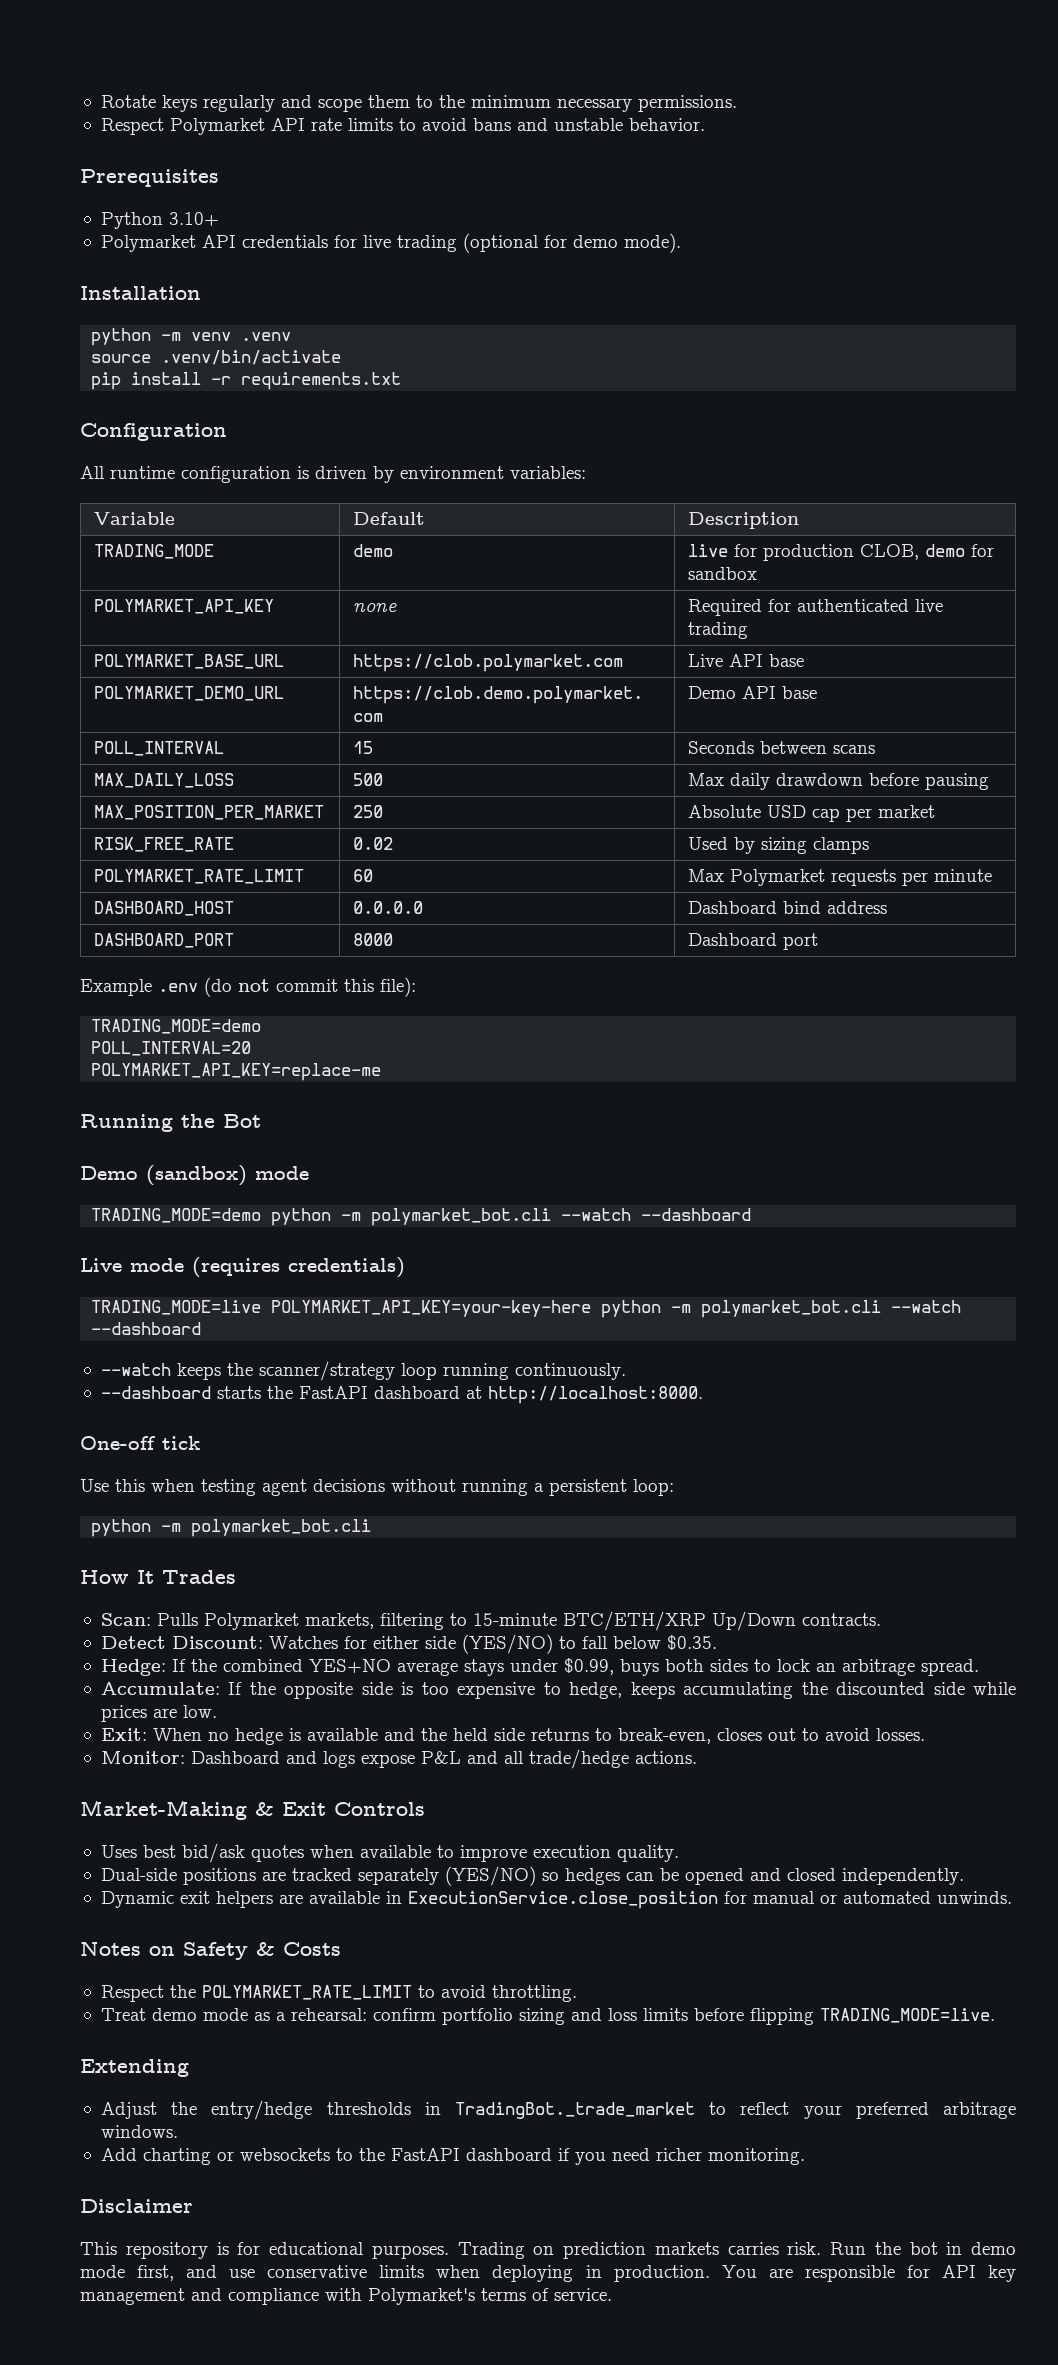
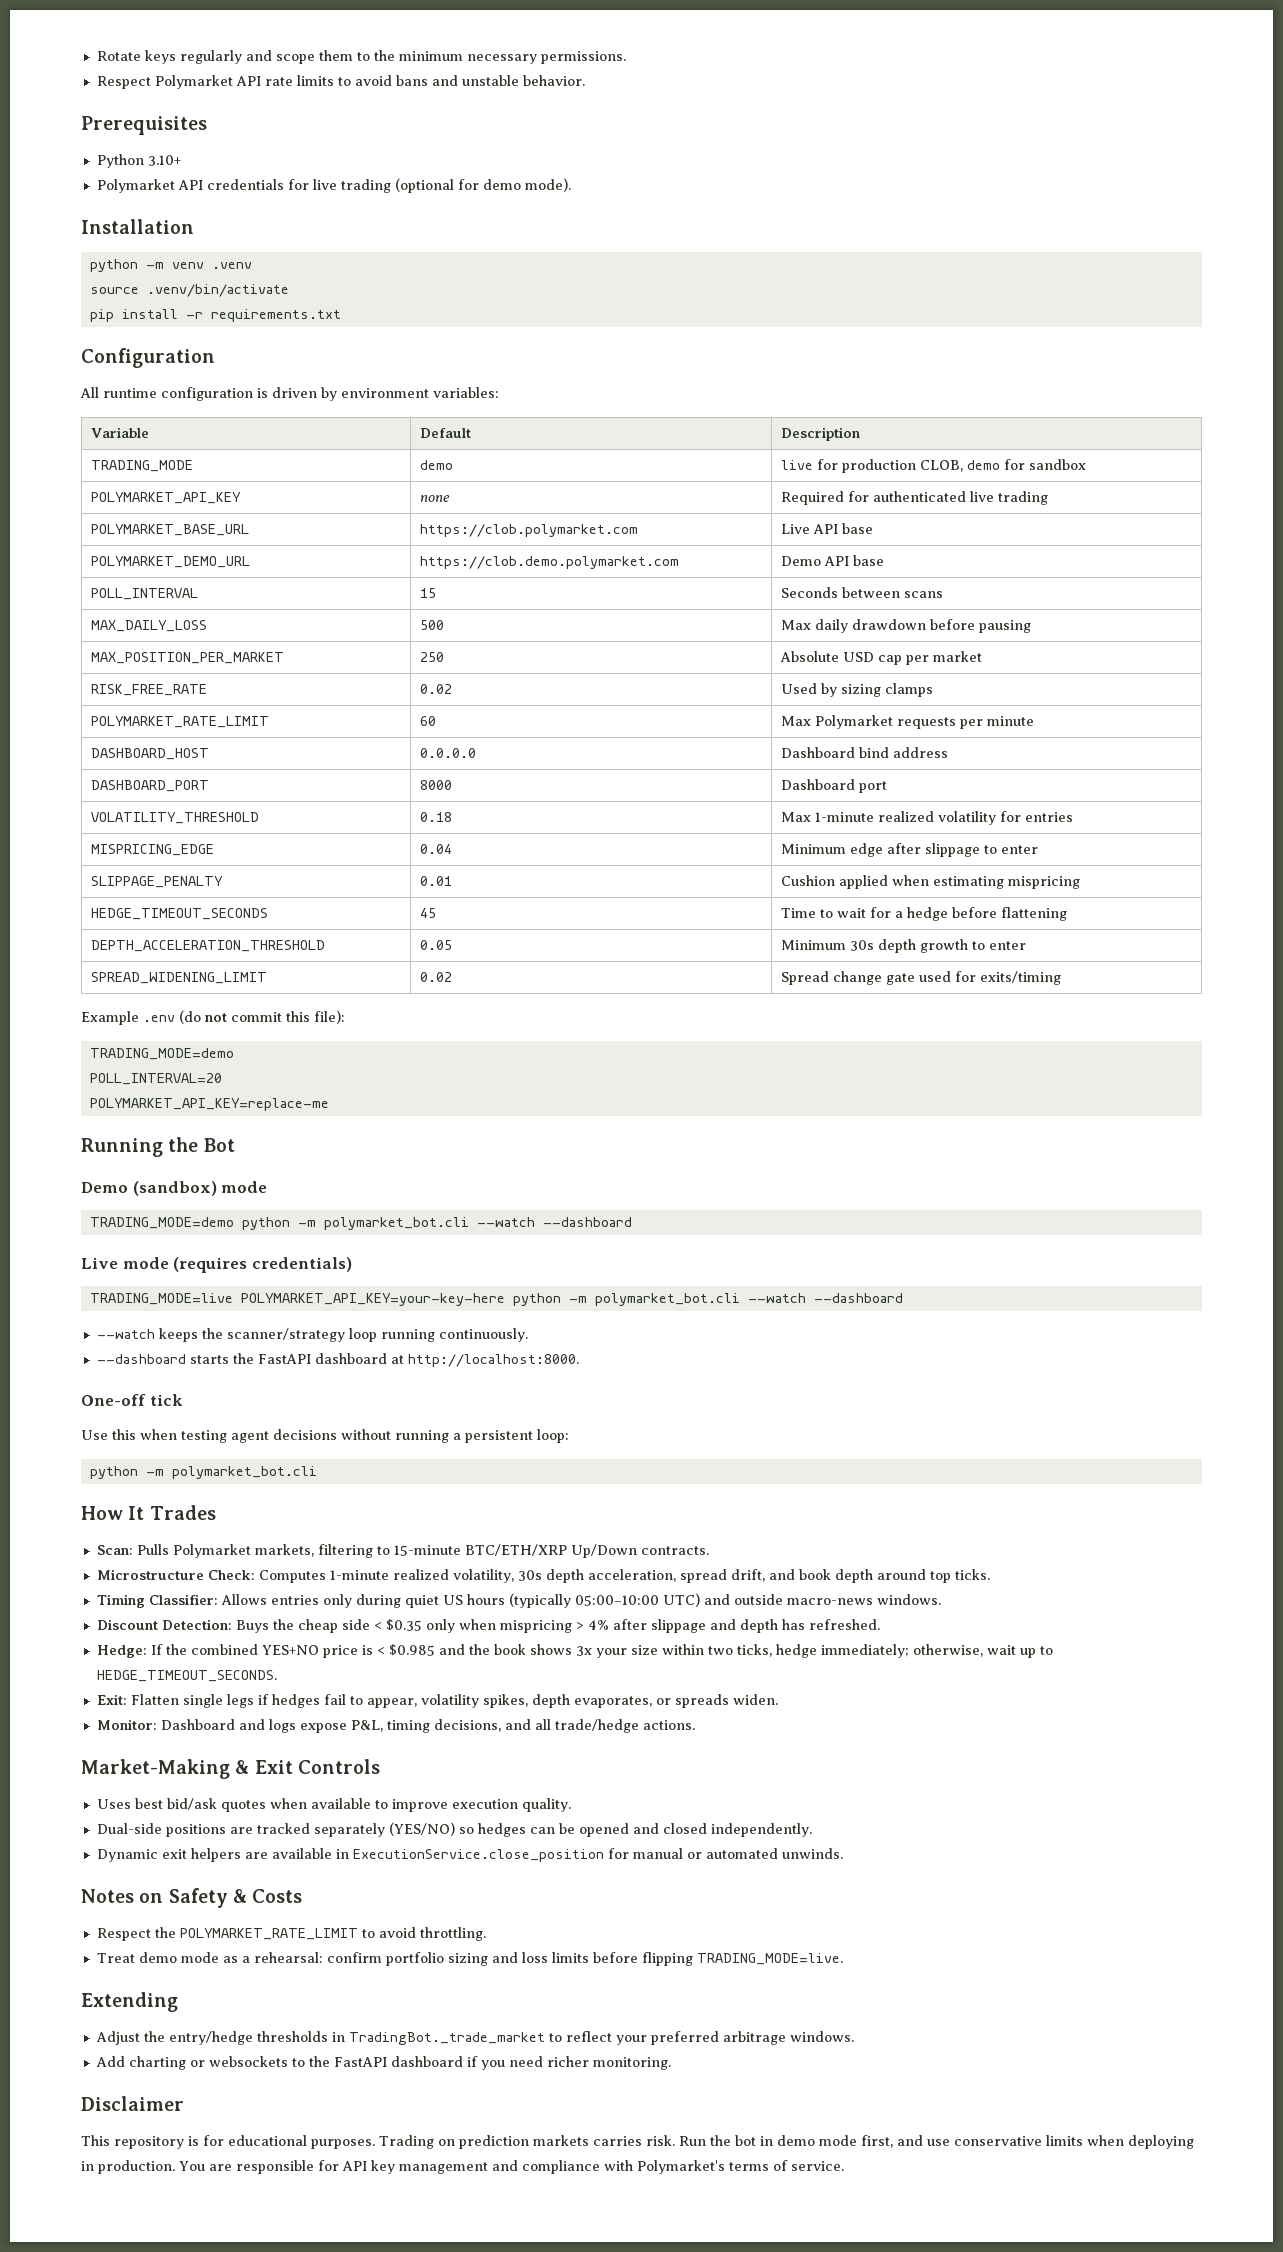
(819, 941) none -> [91,812,260,824] [420,812,453,822] [781,811,1074,825] [91,844,215,856] [420,844,453,854] [781,843,1039,857] [91,876,224,888] [420,876,453,886] [781,875,1081,889] [91,908,269,920] [420,908,437,918] [781,907,1068,921] [91,940,326,952] [420,940,453,950] [781,939,1027,953] [91,972,268,984] [420,972,453,982] [781,971,1062,985] // VOLATILITY_THRESHOLD | 0.18 | Max 1-minute realized volatility for entries // MISPRICING_EDGE | 0.04 | Minimum edge after slippage to enter // SLIPPAGE_PENALTY | 0.01 | Cushion applied when estimating mispricing // HEDGE_TIMEOUT_SECONDS | 45 | Time to wait for a hedge before flattening // DEPTH_ACCELERATION_THRESHOLD | 0.05 | Minimum 30s depth growth to enter // SPREAD_WIDENING_LIMIT | 0.02 | Spread change gate used for exits/timing
[100,1634,717,1654] Detect Discount: Watches for either side (YES/NO) to fall below $0.35. -> [96,1569,990,1583] [96,1593,941,1608] [96,1619,880,1633] Microstructure Check: Computes 1-minute realized volatility, 30s depth acceleration, spread drift, and book depth around top ticks. // Timing Classifier: Allows entries only during quiet US hours (typically 05:00–10:00 UTC) and outside macro-news windows. // Discount Detection: Buys the cheap side < $0.35 only when mispricing > 4% after slippage and depth has refreshed.
[396,1658,979,1676] [100,1682,1017,1699] [100,1705,217,1722] [100,1728,925,1745] average stays under $0.99, buys both sides to lock an arbitrage spread. // Accumulate: If the opposite side is too expensive to hedge, keeps accumulating the discounted side while prices are low. // Exit: When no hedge is available and the held side returns to break-even, closes out to avoid losses. -> [322,1644,1053,1658] [96,1670,277,1682] [96,1694,778,1708] price is < $0.985 and the book shows 3x your size within two ticks, hedge immediately; otherwise, wait up to HEDGE_TIMEOUT_SECONDS. // Exit: Flatten single legs if hedges fail to appear, volatility spikes, depth evaporates, or spreads widen.
[420,1751,461,1764] P&L -> [350,1719,501,1733] P&L, timing decisions,

